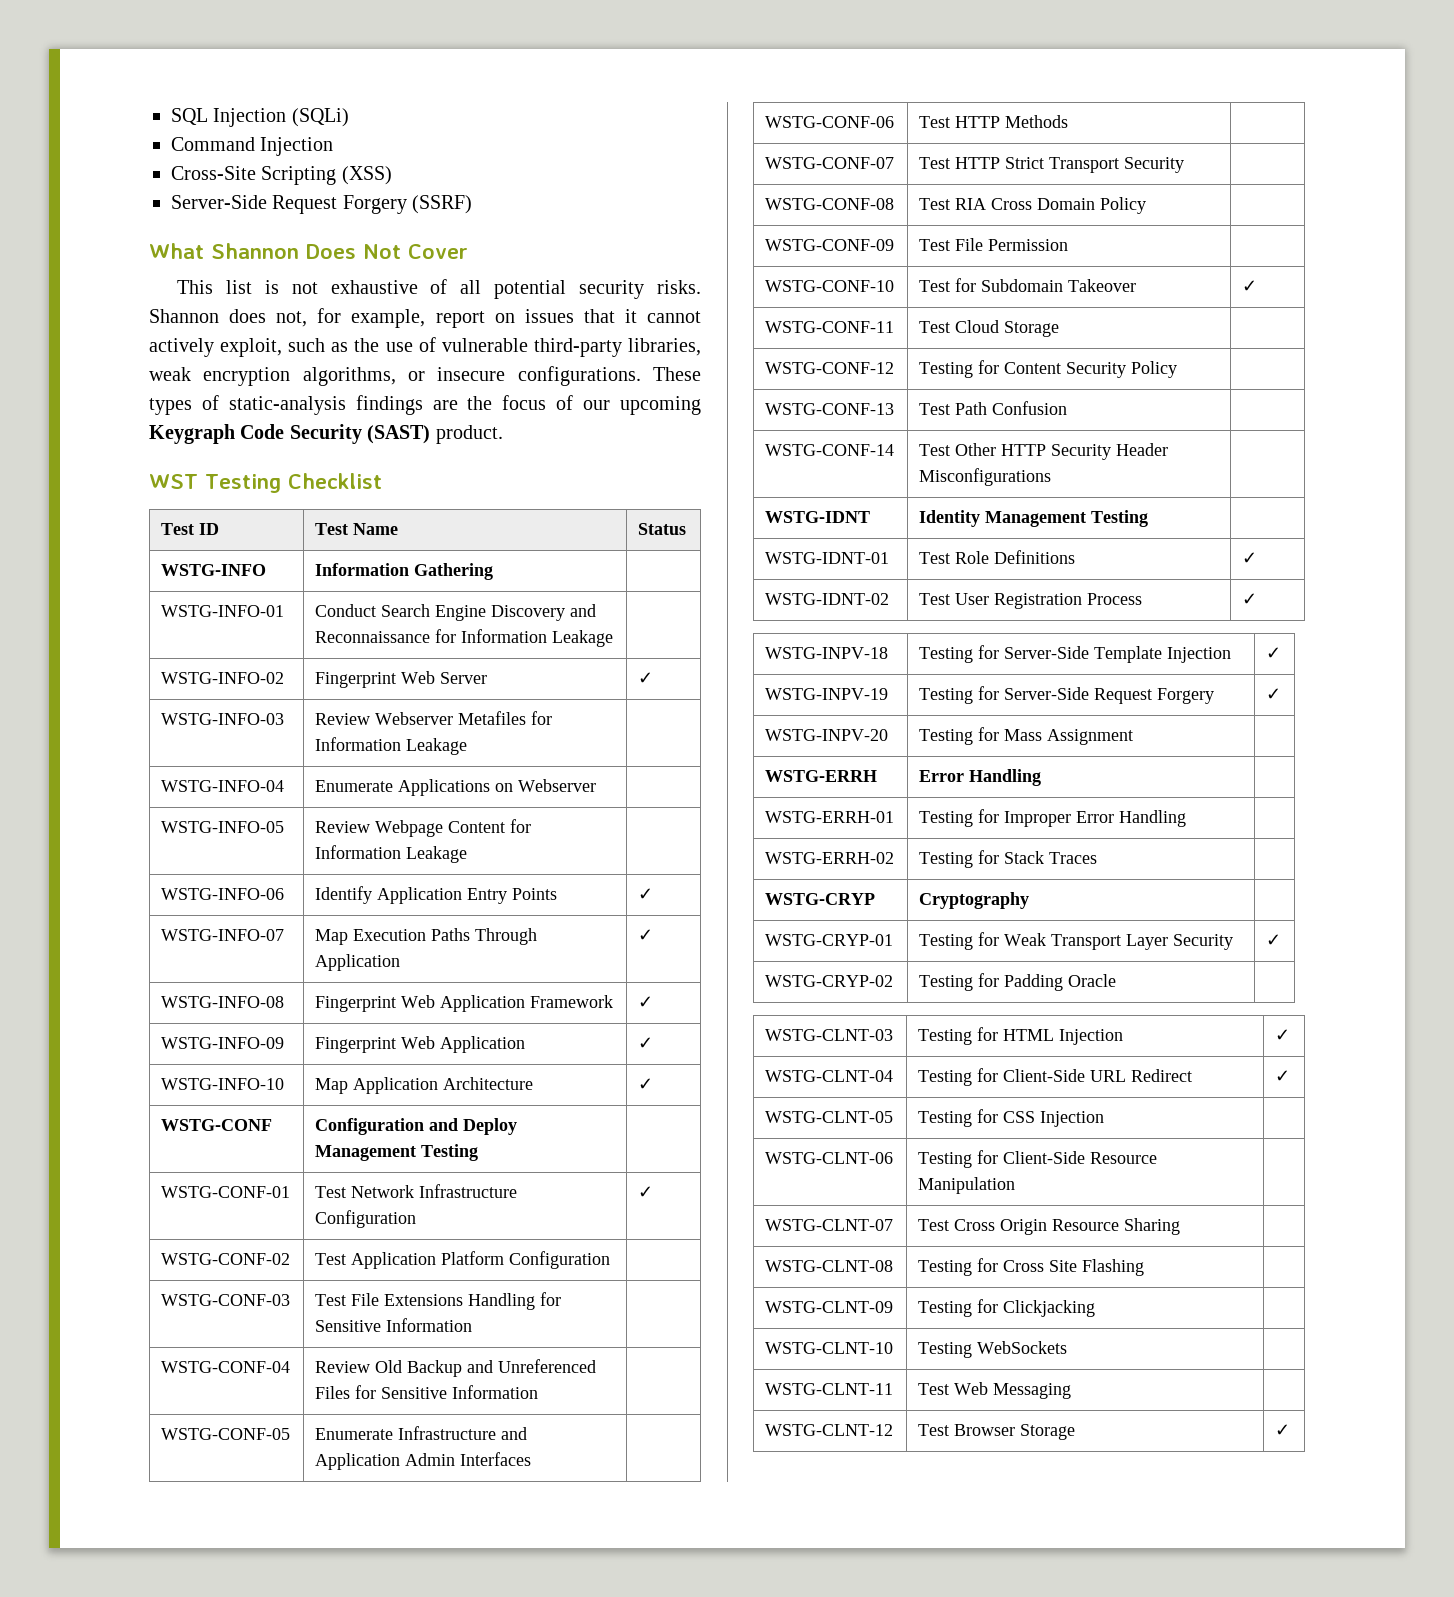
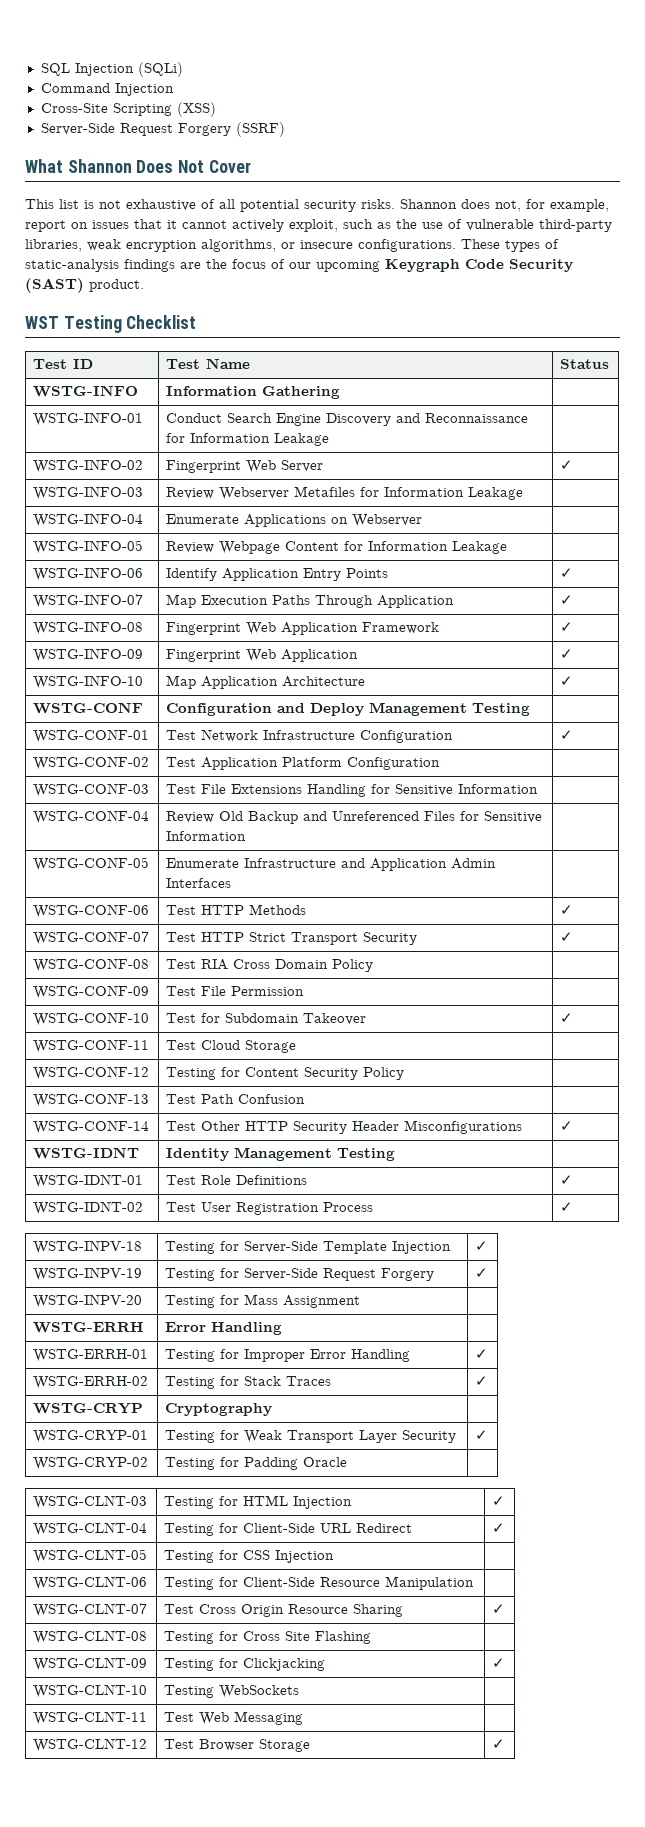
(1069, 121) none -> [560,905,574,915] ✓
(1185, 165) none -> [560,932,574,942] ✓
(1052, 477) none -> [560,1121,574,1131] ✓
(1187, 818) none -> [475,1349,489,1359] ✓
(1098, 858) none -> [475,1376,489,1386] ✓
(1181, 1226) none -> [492,1604,506,1614] ✓
(1096, 1308) none -> [492,1658,506,1668] ✓

